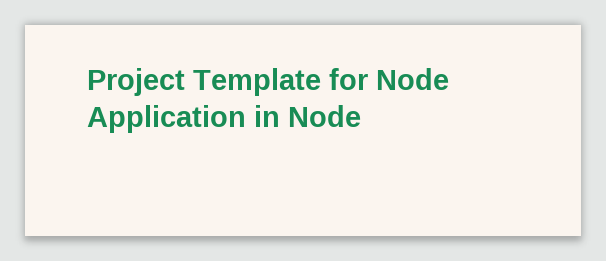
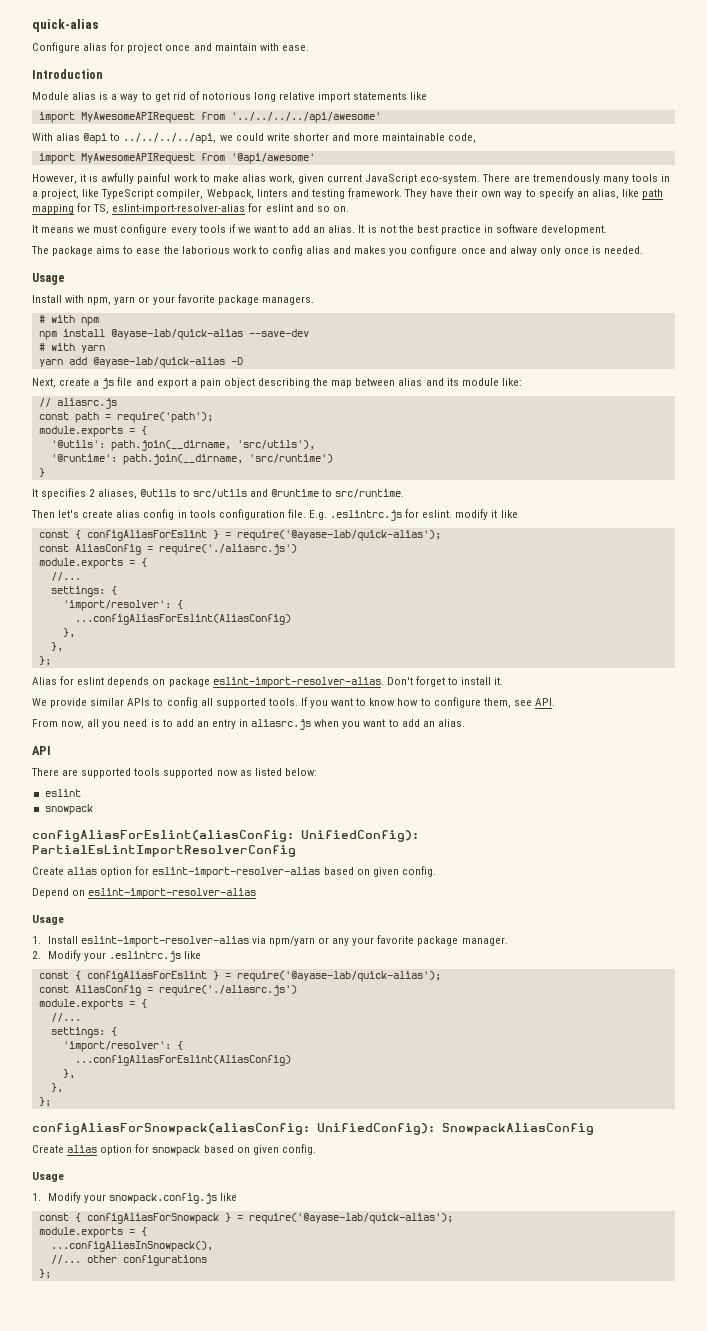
[87,68,449,96] [87,105,361,133] Project Template for Node Application in Node -> [32,19,99,32] [32,42,309,53] [32,69,103,79] [32,91,428,102] [38,112,381,123] [32,133,477,144] [38,153,315,164] [32,173,670,184] [32,188,664,199] [32,203,349,214] [32,224,608,235] [31,245,644,256] [32,273,65,285] [32,294,314,305] [38,315,99,326] [38,329,309,340] [38,343,105,353] [38,357,243,368] [32,377,522,389] [38,398,117,409] [38,412,213,423] [38,426,147,437] [50,440,315,451] [50,454,333,465] [38,468,45,477] [32,488,405,499] [31,509,518,521] [38,530,441,541] [38,544,297,555] [38,558,147,569] [50,572,81,581] [50,586,117,597] [62,600,183,611] [74,614,291,625] [62,628,75,638] [50,642,63,652] [38,656,51,666] [32,676,504,688] [32,697,555,708] [32,719,465,730] [32,746,51,755] [31,768,317,778] [44,789,81,797] [44,804,93,815] [32,830,419,842] [32,845,296,857] [32,866,436,878] [32,888,257,899] [32,915,64,925] [32,935,508,947] [32,950,201,962] [38,971,441,982] [38,985,297,996] [38,999,147,1010] [50,1013,81,1022] [50,1027,117,1038] [62,1041,183,1052] [74,1055,291,1066] [62,1069,75,1079] [50,1083,63,1093] [38,1097,51,1107] [32,1123,594,1135] [32,1144,316,1156] [32,1172,64,1182] [32,1192,237,1204] [38,1213,453,1224] [38,1227,147,1238] [50,1241,213,1252] [50,1255,207,1266] [38,1269,51,1279] quick-alias // Configure alias for project once and maintain with ease. // Introduction // Module alias is a way to get rid of notorious long relative import statements like // import MyAwesomeAPIRequest from '../../../../api/awesome' // With alias @api to ../../../../api, we could write shorter and more maintainable code, // import MyAwesomeAPIRequest from '@api/awesome' // However, it is awfully painful work to make alias work, given current JavaScript eco-system. There are tremendously many tools in a project, like TypeScript compiler, Webpack, linters and testing framework. They have their own way to specify an alias, like path mapping for TS, eslint-import-resolver-alias for eslint and so on. // It means we must configure every tools if we want to add an alias. It is not the best practice in software development. // The package aims to ease the laborious work to config alias and makes you configure once and alway only once is needed. // Usage // Install with npm, yarn or your favorite package managers. // # with npm // npm install @ayase-lab/quick-alias --save-dev // # with yarn // yarn add @ayase-lab/quick-alias -D // Next, create a js file and export a pain object describing the map between alias and its module like: // // aliasrc.js // const path = require('path'); // module.exports = { // '@utils': path.join(__dirname, 'src/utils'), // '@runtime': path.join(__dirname, 'src/runtime') // } // It specifies 2 aliases, @utils to src/utils and @runtime to src/runtime. // Then let's create alias config in tools configuration file. E.g. .eslintrc.js for eslint. modify it like // const { configAliasForEslint } = require('@ayase-lab/quick-alias'); // const AliasConfig = require('./aliasrc.js') // module.exports = { // //... // settings: { // 'import/resolver': { // ...configAliasForEslint(AliasConfig) // }, // }, // }; // Alias for eslint depends on package eslint-import-resolver-alias. Don't forget to install it. // We provide similar APIs to config all supported tools. If you want to know how to configure them, see API. // From now, all you need is to add an entry in aliasrc.js when you want to add an alias. // API // There are supported tools supported now as listed below: // eslint // snowpack // configAliasForEslint(aliasConfig: UnifiedConfig): PartialEsLintImportResolverConfig // Create alias option for eslint-import-resolver-alias based on given config. // Depend on eslint-import-resolver-alias // Usage // 1. Install eslint-import-resolver-alias via npm/yarn or any your favorite package manager. // 2. Modify your .eslintrc.js like // const { configAliasForEslint } = require('@ayase-lab/quick-alias'); // const AliasConfig = require('./aliasrc.js') // module.exports = { // //... // settings: { // 'import/resolver': { // ...configAliasForEslint(AliasConfig) // }, // }, // }; // configAliasForSnowpack(aliasConfig: UnifiedConfig): SnowpackAliasConfig // Create alias option for snowpack based on given config. // Usage // 1. Modify your snowpack.config.js like // const { configAliasForSnowpack } = require('@ayase-lab/quick-alias'); // module.exports = { // ...configAliasInSnowpack(), // //... other configurations // };

